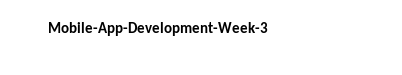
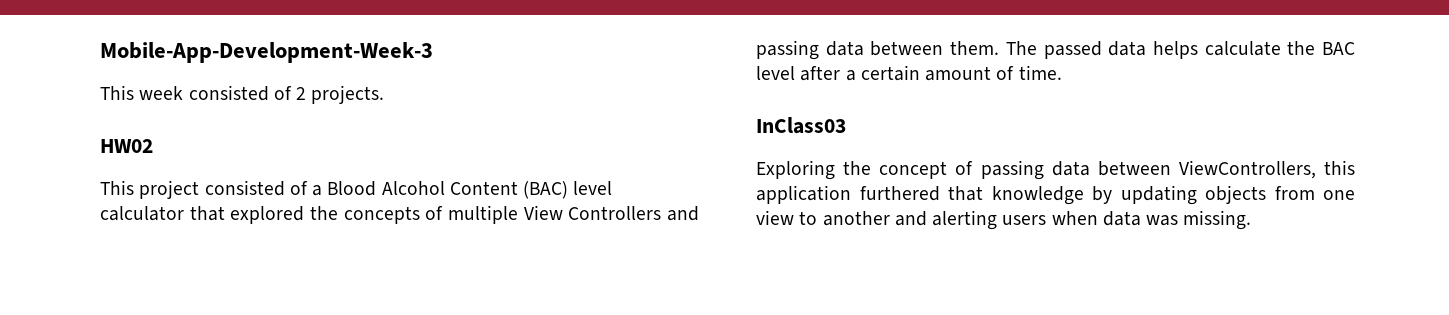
(268, 29) none -> [100,85,385,104] [100,139,153,153] [100,180,613,199] [100,205,699,224] [756,40,1355,60] [756,65,1062,81] [756,117,846,134] [756,160,1355,180] [756,185,1355,205] [756,210,1252,230] // This week consisted of 2 projects. // HW02 // This project consisted of a Blood Alcohol Content (BAC) level calculator that explored the concepts of multiple View Controllers and passing data between them. The passed data helps calculate the BAC level after a certain amount of time. // InClass03 // Exploring the concept of passing data between ViewControllers, this application furthered that knowledge by updating objects from one view to another and alerting users when data was missing.

